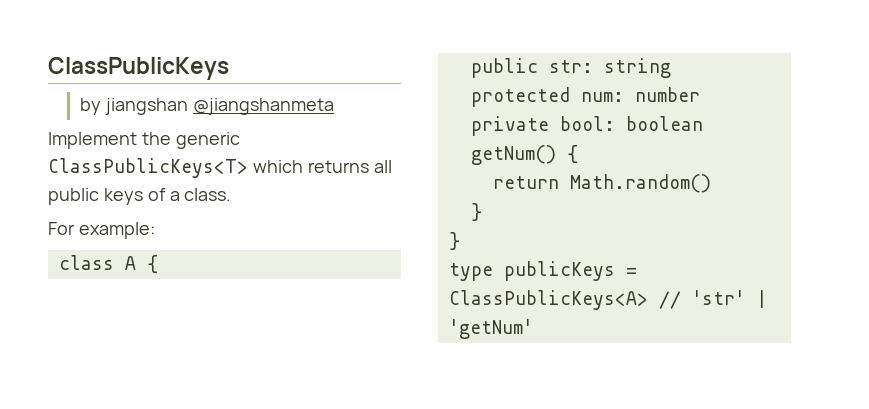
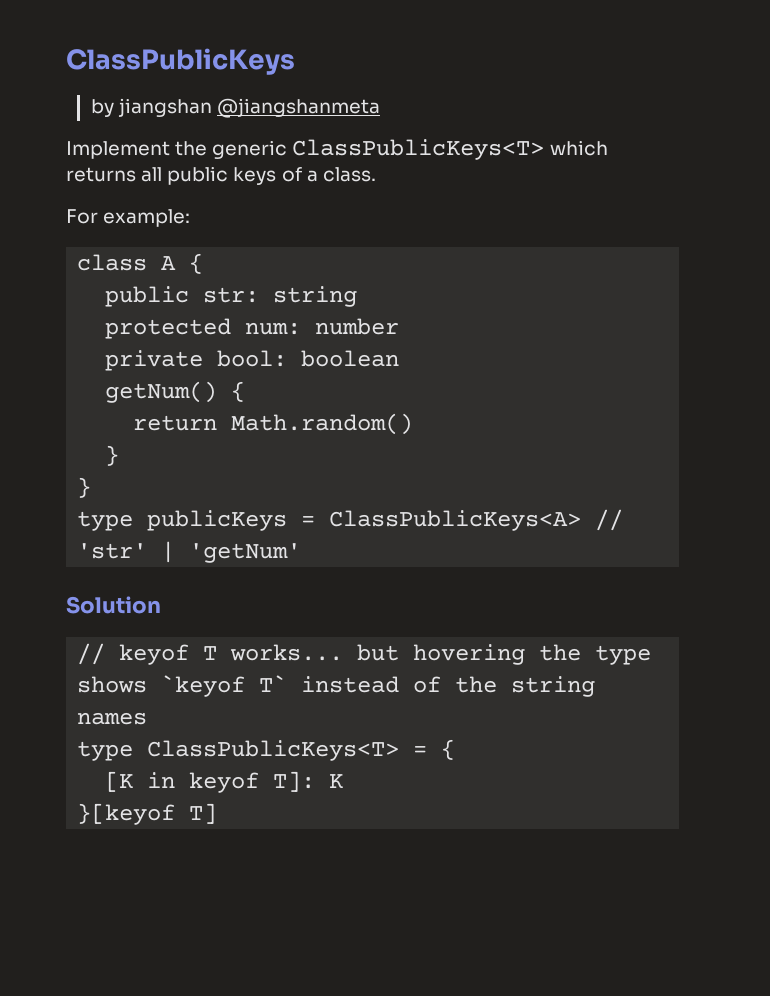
(533, 329) none -> [66,596,161,614] [77,643,652,665] [77,675,596,697] [77,712,148,725] [77,739,456,761] [105,771,344,793] [77,803,218,825] // Solution // // keyof T works... but hovering the type shows `keyof T` instead of the string names // type ClassPublicKeys<T> = { // [K in keyof T]: K // }[keyof T]

